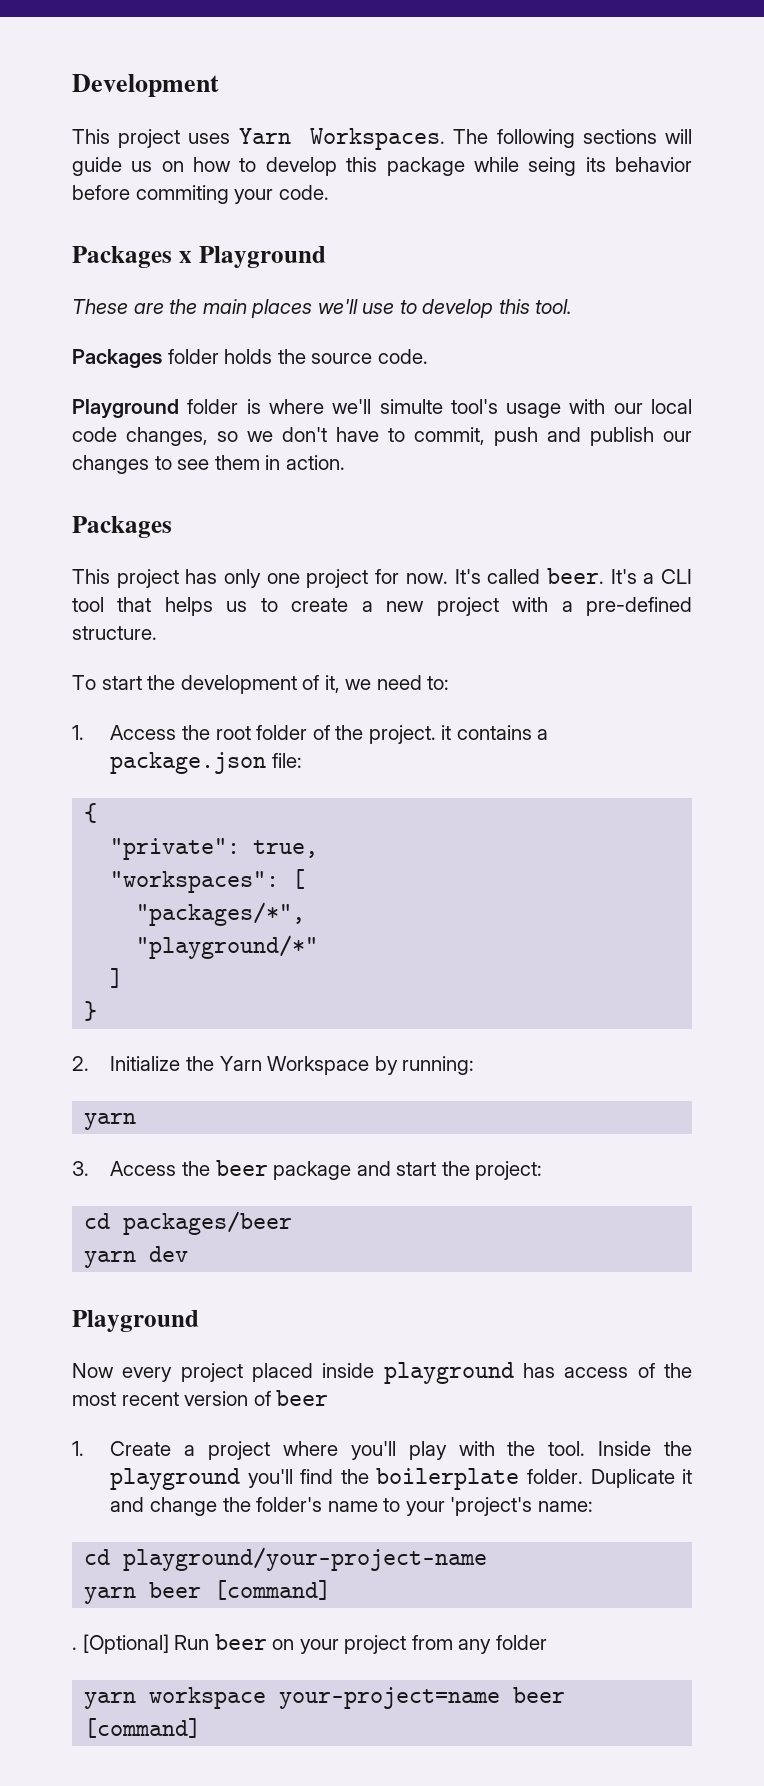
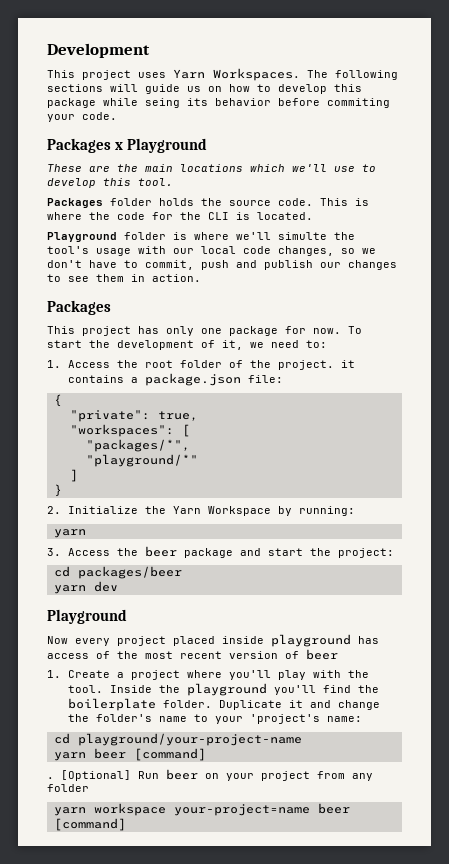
[251,299,313,318] places -> [180,164,285,172] locations which
(428, 356) none -> [320,198,369,206] [47,212,313,220] This is where the code for the CLI is located.
(443, 406) none -> [334,232,355,240] the
[306,569,369,588] project -> [229,326,278,336] package
[454,568,693,584] [72,597,692,616] [72,626,157,640] It's called beer. It's a CLI tool that helps us to create a new project with a pre-defined structure. // -> (341, 331) none

